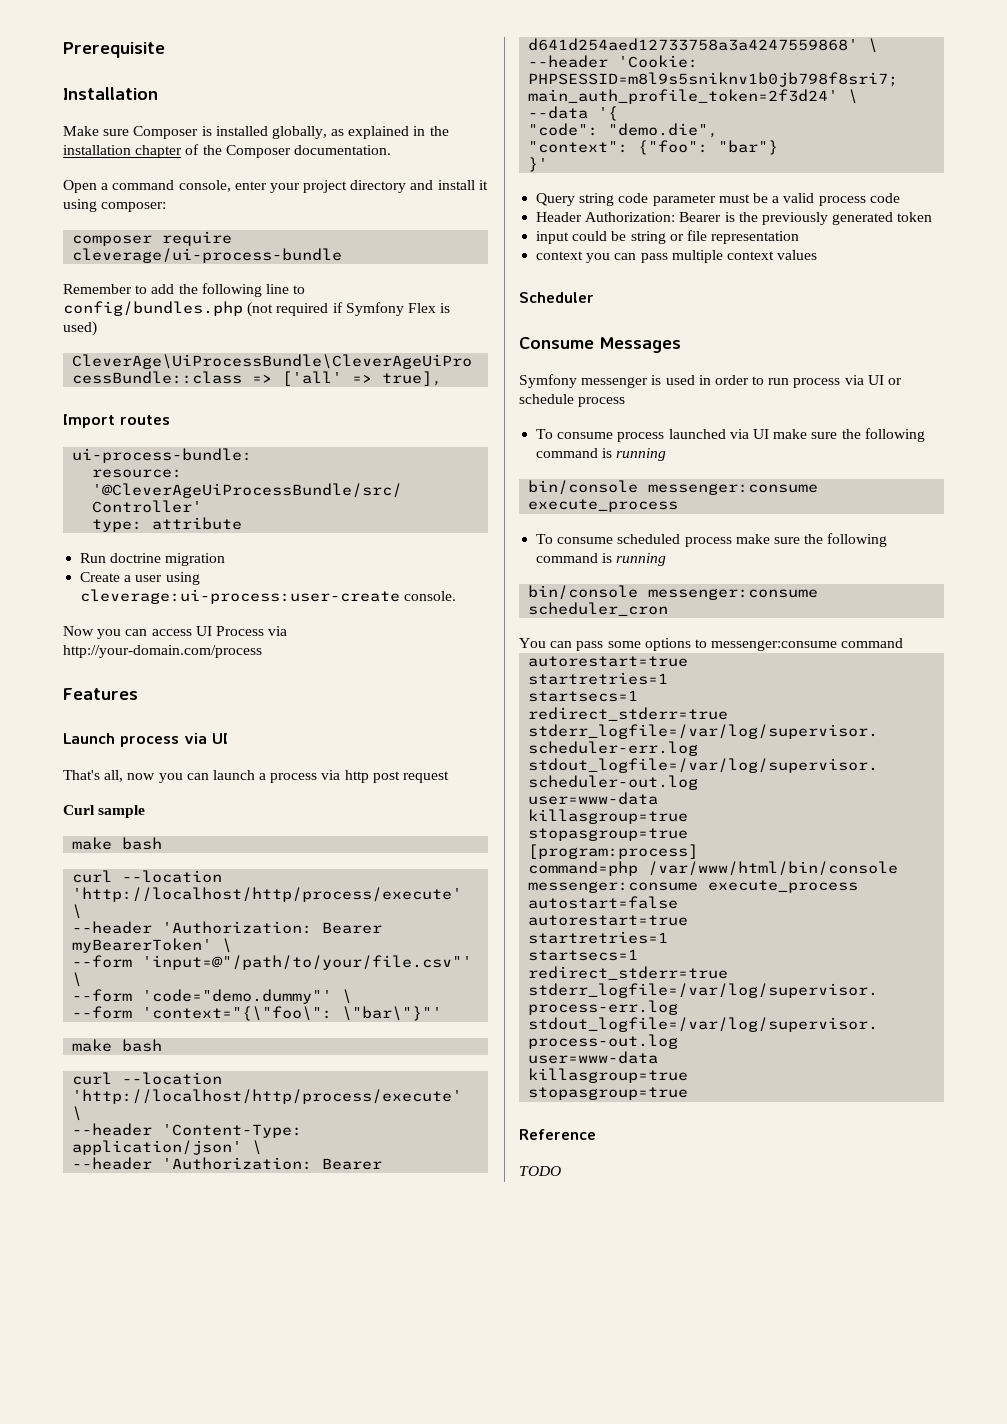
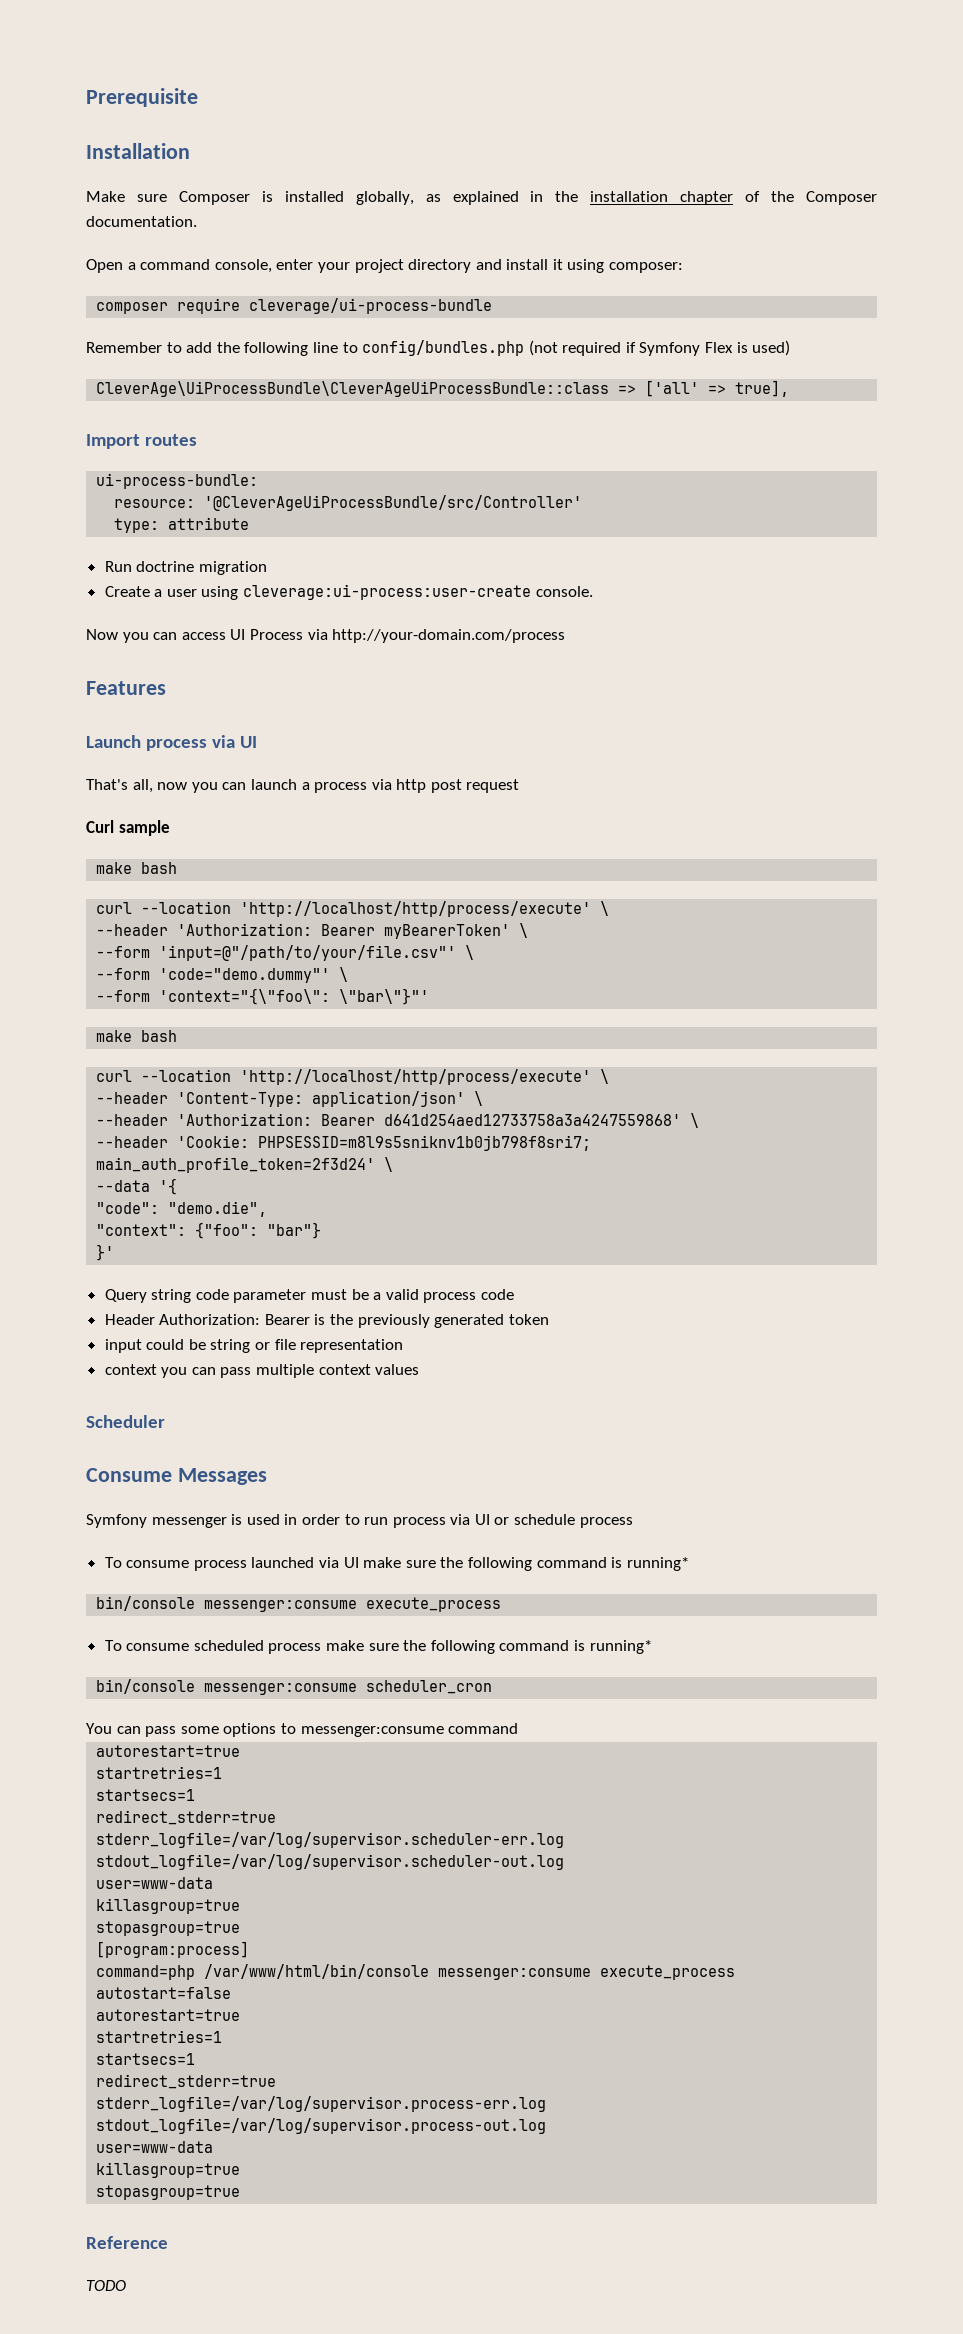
[616,448,667,461] running -> [626,1557,689,1571] running*
[616,553,667,566] running -> [589,1640,652,1654] running*

